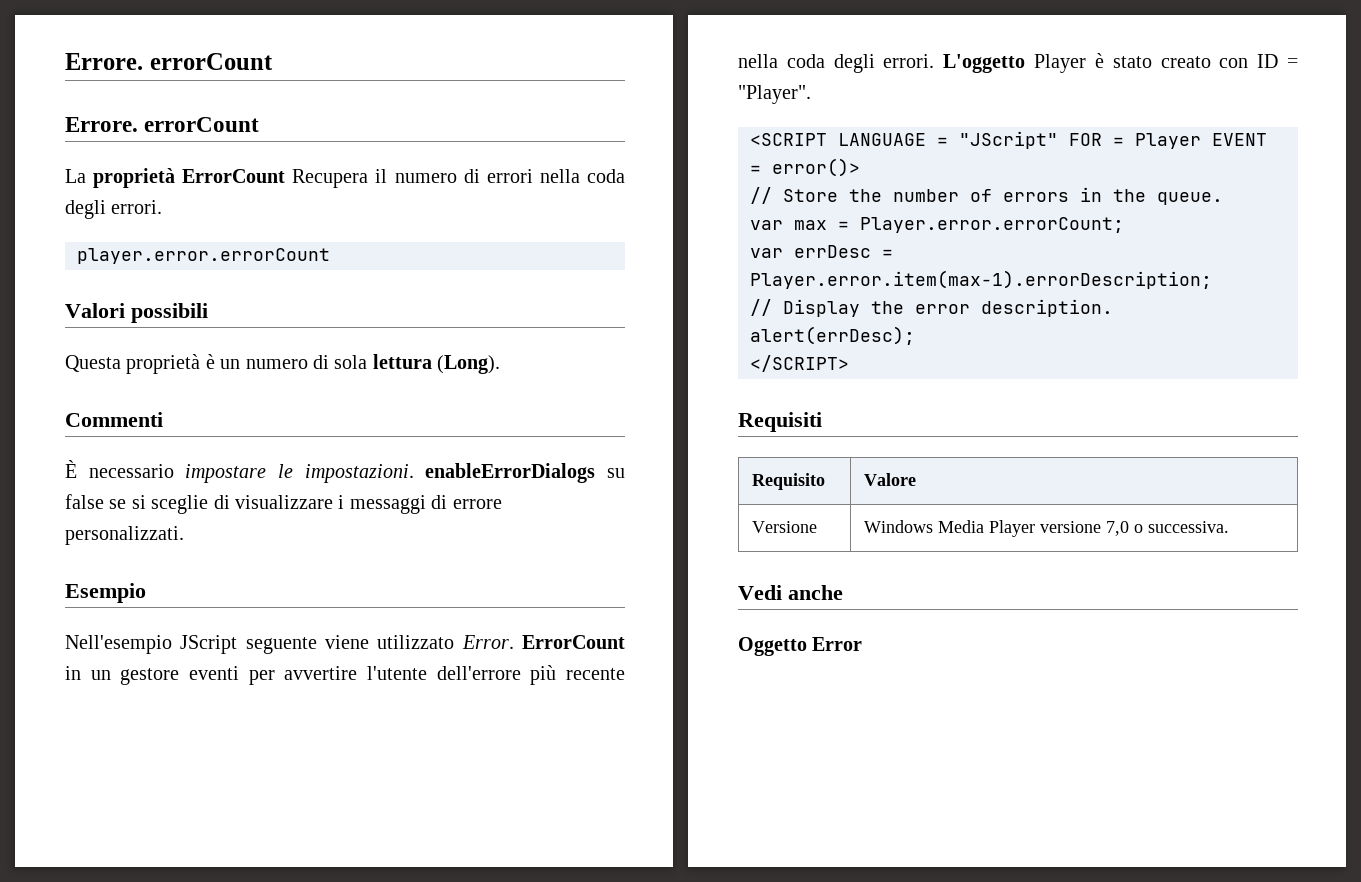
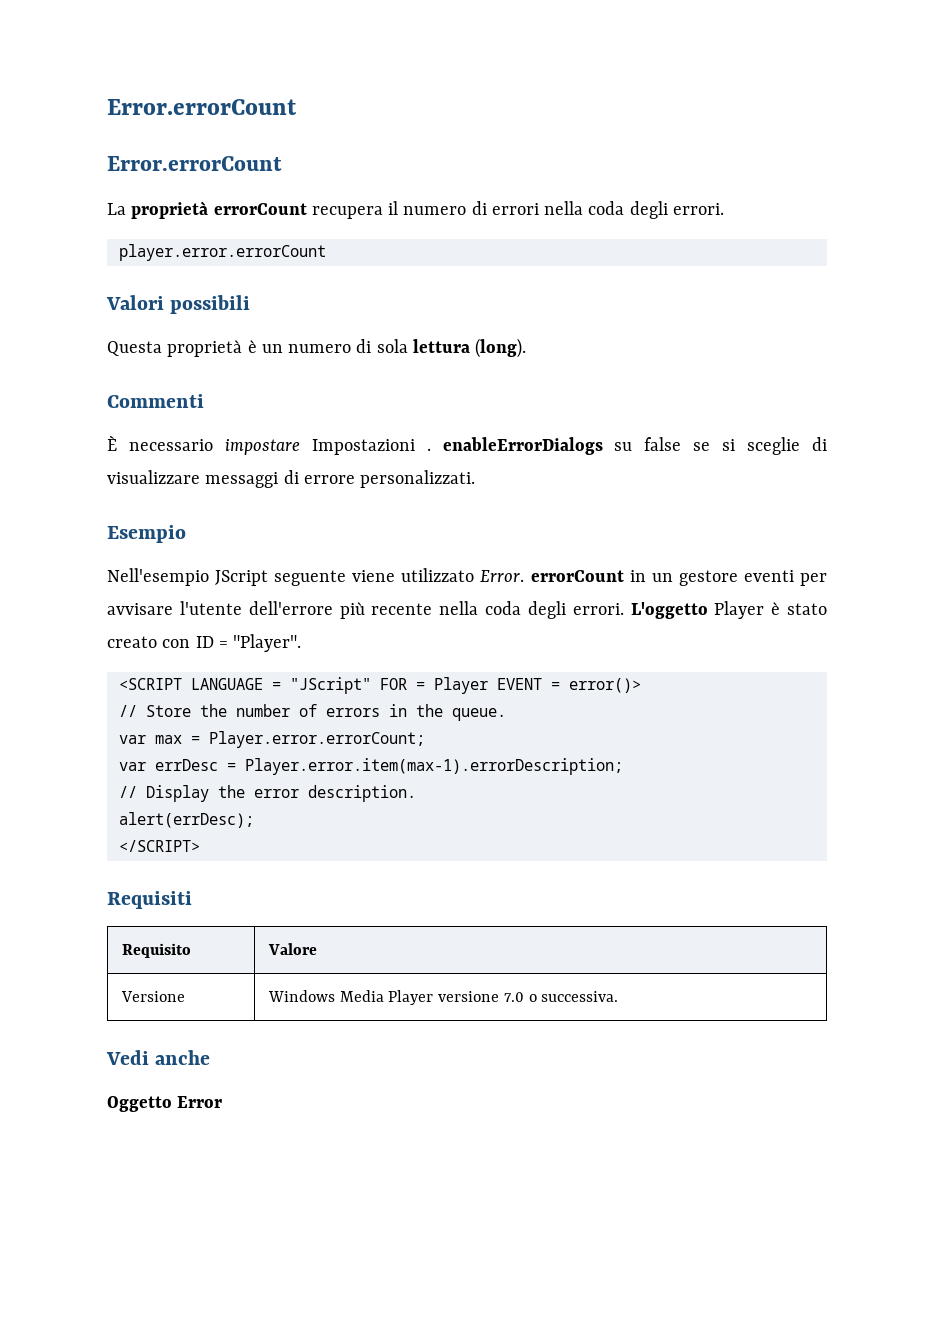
[65,53,273,70] [65,117,260,132] Errore. errorCount // Errore. errorCount -> [107,99,297,115] [107,156,282,171] Error.errorCount // Error.errorCount
[182,169,369,188] ErrorCount Recupera -> [213,203,383,219] errorCount recupera
[437,355,501,374] (Long). -> [475,338,527,358] (long).
[278,464,414,483] le impostazioni. -> [311,439,431,455] Impostazioni .
[338,495,345,509] i -> (200, 477) none
[522,635,625,649] ErrorCount -> [530,570,624,582] errorCount
[284,666,358,680] avvertire -> [107,603,173,615] avvisare
[1105,521,1129,536] 7,0 -> [503,992,524,1002] 7.0

